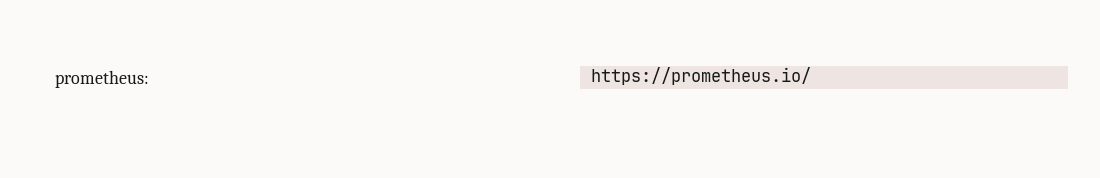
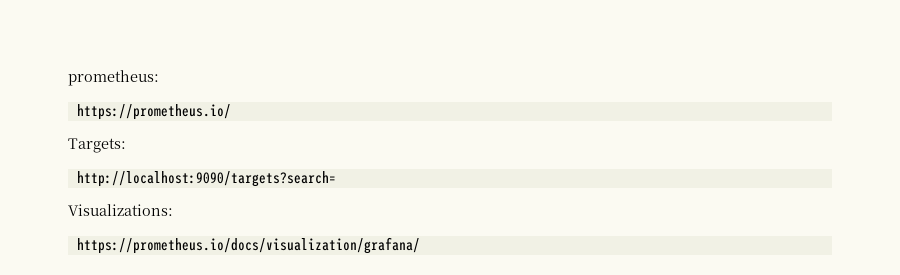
(811, 76) none -> [68,138,126,153] [76,171,336,187] [68,204,173,216] [76,237,420,254] // Targets: // http://localhost:9090/targets?search= // Visualizations: // https://prometheus.io/docs/visualization/grafana/

